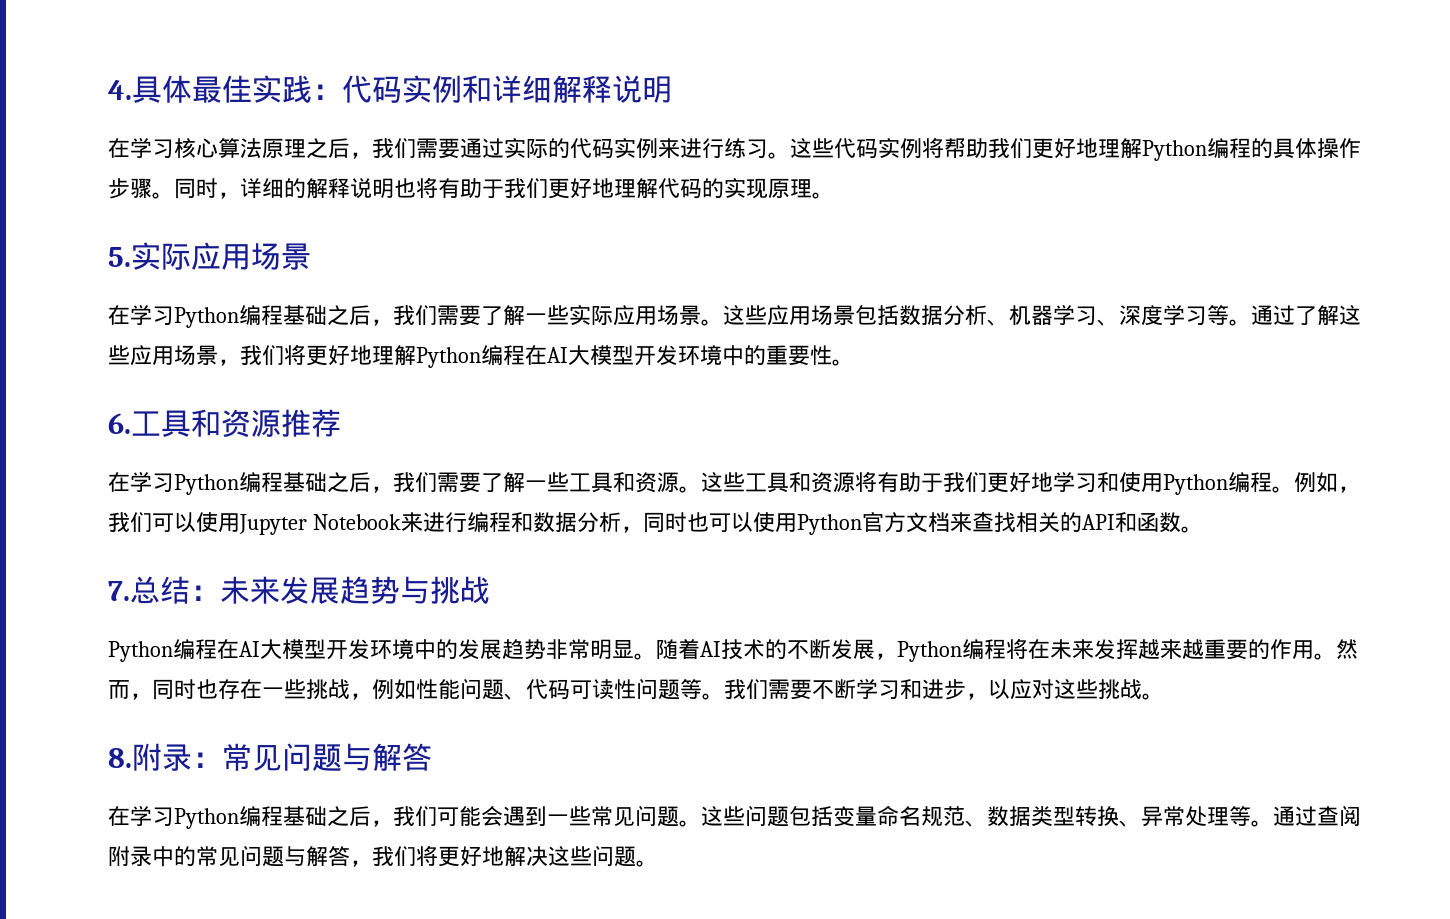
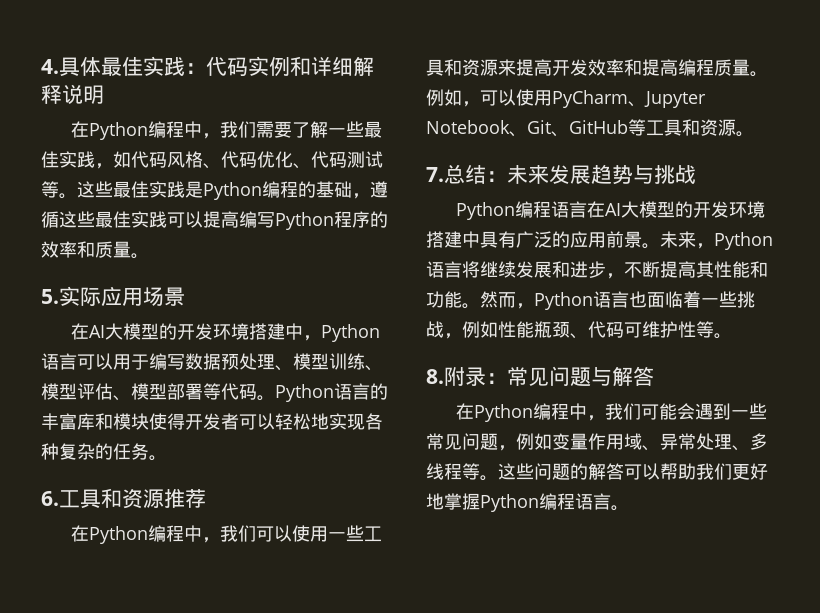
[130,137,1361,161] [108,177,812,199] 学习核心算法原理之后，我们需要通过实际的代码实例来进行练习。这些代码实例将帮助我们更好地理解Python编程的具体操作步骤。同时，详细的解释说明也将有助于我们更好地理解代码的实现原理 -> [88,121,382,140] [41,151,383,169] [41,181,388,200] [41,211,388,230] [41,241,131,258] Python编程中，我们需要了解一些最佳实践，如代码风格、代码优化、代码测试等。这些最佳实践是Python编程的基础，遵循这些最佳实践可以提高编写Python程序的效率和质量
[130,305,1361,328] [108,344,832,368] 学习Python编程基础之后，我们需要了解一些实际应用场景。这些应用场景包括数据分析、机器学习、深度学习等。通过了解这些应用场景，我们将更好地理解Python编程在AI大模型开发环境中的重要性 -> [88,323,380,342] [41,353,383,371] [41,383,388,402] [41,413,383,430] [41,443,149,460] AI大模型的开发环境搭建中，Python语言可以用于编写数据预处理、模型训练、模型评估、模型部署等代码。Python语言的丰富库和模块使得开发者可以轻松地实现各种复杂的任务
[130,471,1360,495] [108,512,1181,535] 学习Python编程基础之后，我们需要了解一些工具和资源。这些工具和资源将有助于我们更好地学习和使用Python编程。例如，我们可以使用Jupyter Notebook来进行编程和数据分析，同时也可以使用Python官方文档来查找相关的API和函数 -> [88,525,382,544] [426,59,768,77] [426,89,706,108] [426,119,736,137] Python编程中，我们可以使用一些工具和资源来提高开发效率和提高编程质量。例如，可以使用PyCharm、Jupyter Notebook、Git、GitHub等工具和资源
[217,638,1358,662] [108,679,262,700] 在AI大模型开发环境中的发展趋势非常明显。随着AI技术的不断发展，Python编程将在未来发挥越来越重要的作用。然而，同时也存在 -> [550,201,765,218] [426,231,773,250] [426,261,768,279] [426,291,701,310] 语言在AI大模型的开发环境搭建中具有广泛的应用前景。未来，Python语言将继续发展和进步，不断提高其性能和功能。然而，Python语言也面临着
[460,678,504,700] 问题 -> [534,321,570,338] 瓶颈
[592,678,1164,700] 读性问题等。我们需要不断学习和进步，以应对这些挑战。 -> [642,321,732,339] 维护性等。
[130,806,371,829] 学习Python编程基础之后 -> [473,403,587,422] Python编程中
[679,805,1361,827] [108,845,636,867] 。这些问题包括变量命名规范、数据类型转换、异常处理等。通过查阅附录中的常见问题与解答，我们将更好地解决这些问题 -> [498,433,768,451] [426,463,768,481] [426,493,611,512] ，例如变量作用域、异常处理、多线程等。这些问题的解答可以帮助我们更好地掌握Python编程语言

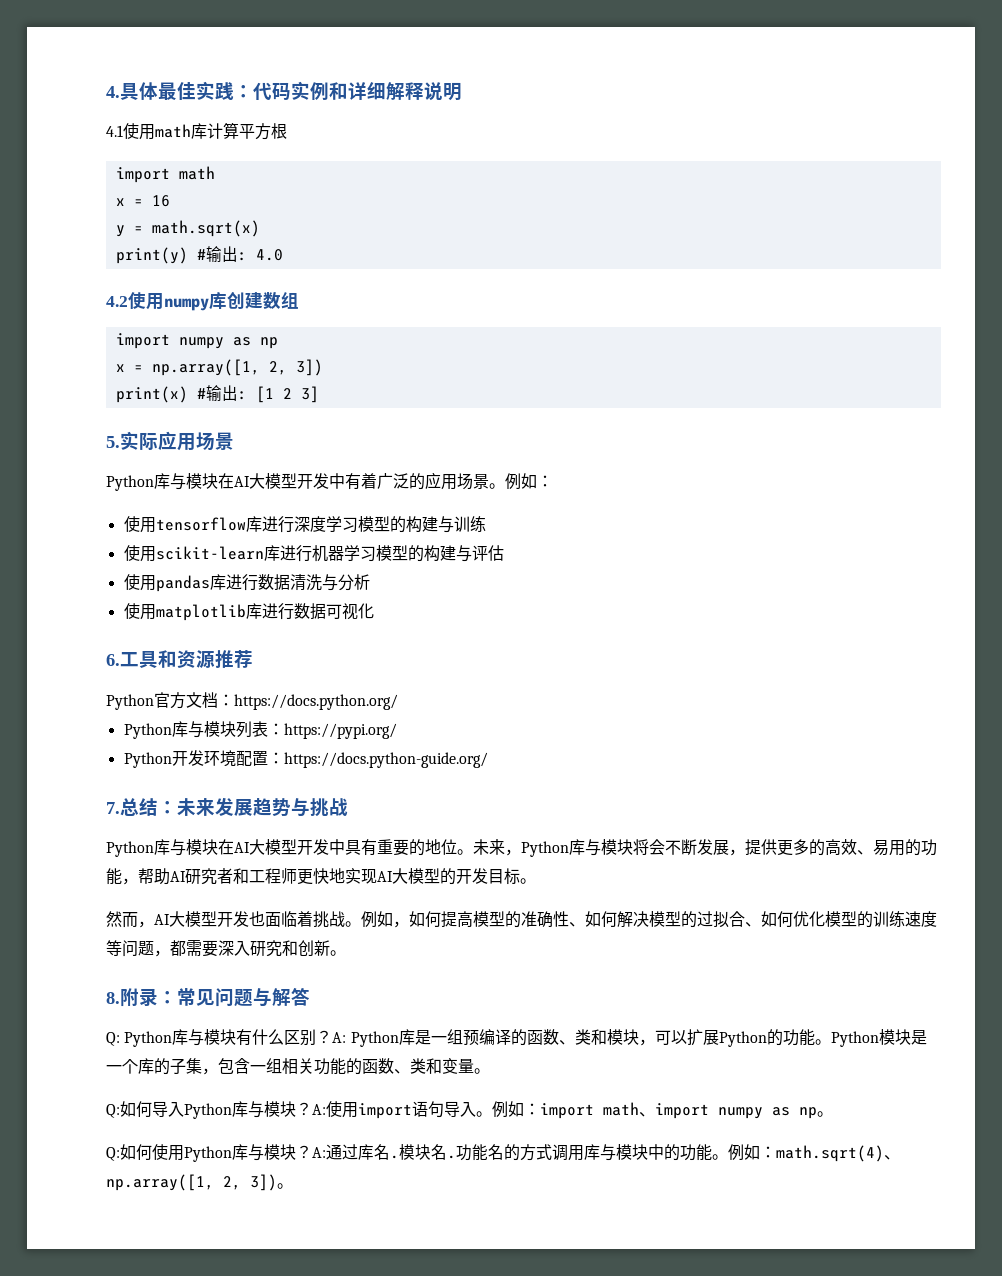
[70,121,382,140] [41,151,383,169] [41,181,388,200] [41,211,388,230] [41,241,149,259] [41,286,185,306] [70,323,380,342] [41,353,383,371] [41,383,388,402] [41,413,383,430] [41,443,167,461] 在Python编程中，我们需要了解一些最佳实践，如代码风格、代码优化、代码测试等。这些最佳实践是Python编程的基础，遵循这些最佳实践可以提高编写Python程序的效率和质量。 // 5.实际应用场景 // 在AI大模型的开发环境搭建中，Python语言可以用于编写数据预处理、模型训练、模型评估、模型部署等代码。Python语言的丰富库和模块使得开发者可以轻松地实现各种复杂的任务。 -> [106,122,287,140] [115,166,215,183] [115,195,170,207] [115,220,260,237] [115,246,283,264] [106,292,299,311] [115,333,278,349] [115,359,323,376] [115,385,319,403] [106,431,234,451] [106,472,553,491] [123,516,486,533] [123,545,504,562] [123,574,370,592] [123,603,374,621] 4.1使用math库计算平方根 // import math // x = 16 // y = math.sqrt(x) // print(y) #输出: 4.0 // 4.2使用numpy库创建数组 // import numpy as np // x = np.array([1, 2, 3]) // print(x) #输出: [1 2 3] // 5.实际应用场景 // Python库与模块在AI大模型开发中有着广泛的应用场景。例如： // 使用tensorflow库进行深度学习模型的构建与训练 // 使用scikit-learn库进行机器学习模型的构建与评估 // 使用pandas库进行数据清洗与分析 // 使用matplotlib库进行数据可视化
[70,525,382,544] [426,59,768,77] [426,89,706,108] [426,119,754,137] 在Python编程中，我们可以使用一些工具和资源来提高开发效率和提高编程质量。例如，可以使用PyCharm、Jupyter Notebook、Git、GitHub等工具和资源。 -> [106,692,398,710] [123,721,397,739] [123,750,488,768] Python官方文档：https://docs.python.org/ // Python库与模块列表：https://pypi.org/ // Python开发环境配置：https://docs.python-guide.org/
[514,201,765,218] [426,231,773,250] [426,261,768,279] [426,291,755,310] [426,321,714,339] 编程语言在AI大模型的开发环境搭建中具有广泛的应用前景。未来，Python语言将继续发展和进步，不断提高其性能和功能。然而，Python语言也面临着一些挑战，例如性能瓶颈、代码可维护性等 -> [154,839,937,857] [106,868,536,885] [106,911,937,928] [106,940,330,957] 库与模块在AI大模型开发中具有重要的地位。未来，Python库与模块将会不断发展，提供更多的高效、易用的功能，帮助AI研究者和工程师更快地实现AI大模型的开发目标。 // 然而，AI大模型开发也面临着挑战。例如，如何提高模型的准确性、如何解决模型的过拟合、如何优化模型的训练速度等问题，都需要深入研究和创新
[455,403,767,422] [426,433,768,451] [426,463,768,481] [426,493,611,512] 在Python编程中，我们可能会遇到一些常见问题，例如变量作用域、异常处理、多线程等。这些问题的解答可以帮助我们更好地掌握Python编程语言 -> [106,1029,927,1047] [106,1058,490,1075] [106,1101,833,1119] [106,1144,900,1162] [106,1174,277,1191] Q: Python库与模块有什么区别？A: Python库是一组预编译的函数、类和模块，可以扩展Python的功能。Python模块是一个库的子集，包含一组相关功能的函数、类和变量。 // Q:如何导入Python库与模块？A:使用import语句导入。例如：import math、import numpy as np。 // Q:如何使用Python库与模块？A:通过库名.模块名.功能名的方式调用库与模块中的功能。例如：math.sqrt(4)、np.array([1, 2, 3])

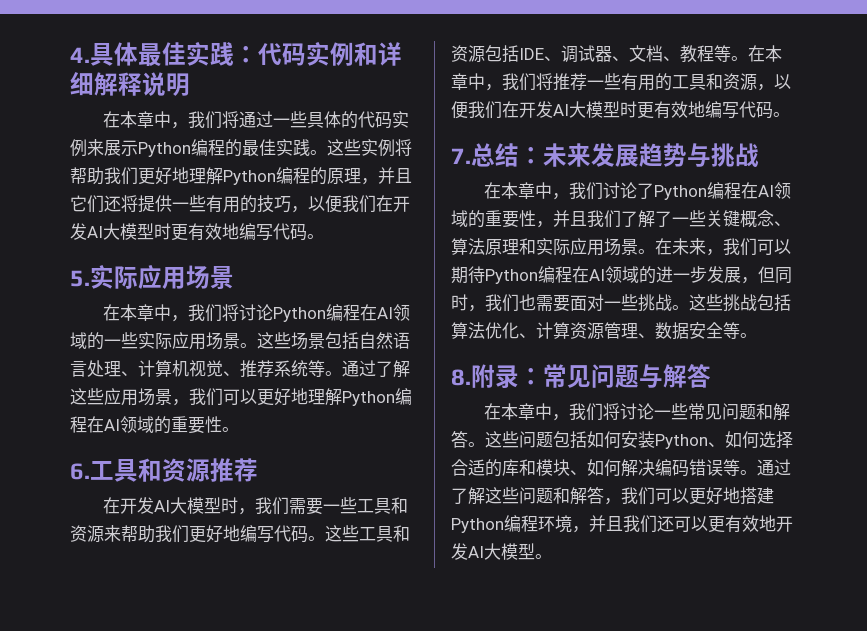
[106,122,287,140] [115,166,215,183] [115,195,170,207] [115,220,260,237] [115,246,283,264] [106,292,299,311] [115,333,278,349] [115,359,323,376] [115,385,319,403] [106,431,234,451] [106,472,553,491] [123,516,486,533] [123,545,504,562] [123,574,370,592] [123,603,374,621] 4.1使用math库计算平方根 // import math // x = 16 // y = math.sqrt(x) // print(y) #输出: 4.0 // 4.2使用numpy库创建数组 // import numpy as np // x = np.array([1, 2, 3]) // print(x) #输出: [1 2 3] // 5.实际应用场景 // Python库与模块在AI大模型开发中有着广泛的应用场景。例如： // 使用tensorflow库进行深度学习模型的构建与训练 // 使用scikit-learn库进行机器学习模型的构建与评估 // 使用pandas库进行数据清洗与分析 // 使用matplotlib库进行数据可视化 -> [103,111,410,129] [70,139,412,157] [70,167,412,185] [70,195,410,213] [70,223,324,241] [70,265,234,289] [103,304,411,322] [70,332,410,350] [70,360,410,378] [70,388,412,406] [70,416,239,434] 在本章中，我们将通过一些具体的代码实例来展示Python编程的最佳实践。这些实例将帮助我们更好地理解Python编程的原理，并且它们还将提供一些有用的技巧，以便我们在开发AI大模型时更有效地编写代码。 // 5.实际应用场景 // 在本章中，我们将讨论Python编程在AI领域的一些实际应用场景。这些场景包括自然语言处理、计算机视觉、推荐系统等。通过了解这些应用场景，我们可以更好地理解Python编程在AI领域的重要性。
[106,692,398,710] [123,721,397,739] [123,750,488,768] Python官方文档：https://docs.python.org/ // Python库与模块列表：https://pypi.org/ // Python开发环境配置：https://docs.python-guide.org/ -> [103,497,409,515] [70,525,410,543] [451,45,782,63] [451,73,791,91] [451,101,790,119] 在开发AI大模型时，我们需要一些工具和资源来帮助我们更好地编写代码。这些工具和资源包括IDE、调试器、文档、教程等。在本章中，我们将推荐一些有用的工具和资源，以便我们在开发AI大模型时更有效地编写代码。
[106,839,937,857] [106,868,536,885] [106,911,937,928] [106,940,330,957] Python库与模块在AI大模型开发中具有重要的地位。未来，Python库与模块将会不断发展，提供更多的高效、易用的功能，帮助AI研究者和工程师更快地实现AI大模型的开发目标。 // 然而，AI大模型开发也面临着挑战。例如，如何提高模型的准确性、如何解决模型的过拟合、如何优化模型的训练速度等问题，都需要深入研究和创新 -> [484,182,792,200] [451,210,791,228] [451,238,791,256] [451,266,792,284] [451,294,791,312] [451,322,740,340] 在本章中，我们讨论了Python编程在AI领域的重要性，并且我们了解了一些关键概念、算法原理和实际应用场景。在未来，我们可以期待Python编程在AI领域的进一步发展，但同时，我们也需要面对一些挑战。这些挑战包括算法优化、计算资源管理、数据安全等
[106,1029,927,1047] [106,1058,490,1075] [106,1101,833,1119] [106,1144,900,1162] [106,1174,277,1191] Q: Python库与模块有什么区别？A: Python库是一组预编译的函数、类和模块，可以扩展Python的功能。Python模块是一个库的子集，包含一组相关功能的函数、类和变量。 // Q:如何导入Python库与模块？A:使用import语句导入。例如：import math、import numpy as np。 // Q:如何使用Python库与模块？A:通过库名.模块名.功能名的方式调用库与模块中的功能。例如：math.sqrt(4)、np.array([1, 2, 3]) -> [484,403,791,421] [451,430,793,449] [451,459,791,477] [451,486,774,505] [451,515,793,533] [451,543,535,560] 在本章中，我们将讨论一些常见问题和解答。这些问题包括如何安装Python、如何选择合适的库和模块、如何解决编码错误等。通过了解这些问题和解答，我们可以更好地搭建Python编程环境，并且我们还可以更有效地开发AI大模型

